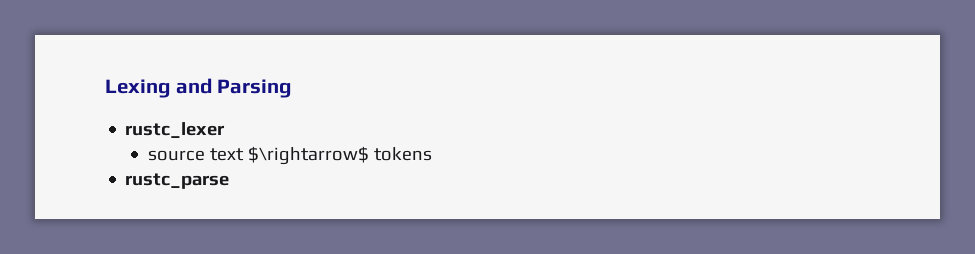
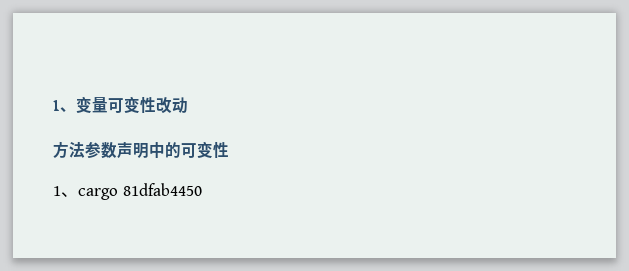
[105,78,292,98] [125,122,226,138] [147,146,432,165] [125,173,230,189] Lexing and Parsing // rustc_lexer // source text $\rightarrow$ tokens // rustc_parse -> [53,96,188,114] [53,141,229,159] [53,183,202,200] 1、变量可变性改动 // 方法参数声明中的可变性 // 1、cargo 81dfab4450

